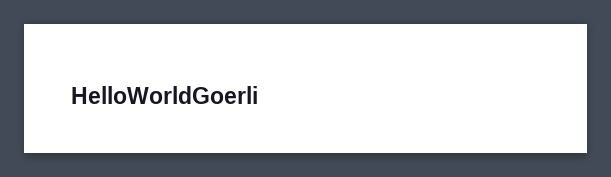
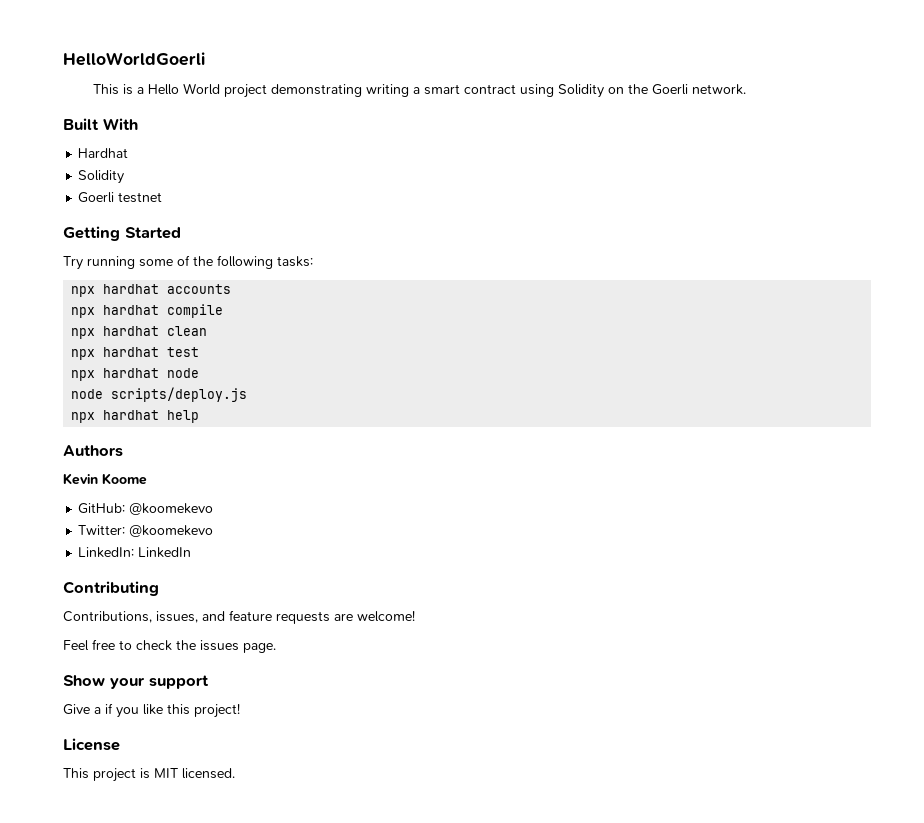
(258, 95) none -> [93,83,747,98] [63,118,138,130] [78,148,129,158] [78,170,125,184] [78,192,163,203] [63,226,181,241] [63,255,313,270] [71,284,232,297] [71,304,224,318] [71,326,208,339] [71,347,200,360] [71,368,200,381] [71,387,248,402] [71,410,200,423] [63,445,123,457] [63,473,147,485] [78,503,214,515] [78,525,214,537] [78,547,192,558] [63,581,159,596] [63,610,415,624] [63,639,276,653] [63,675,209,689] [63,703,240,718] [63,738,120,751] [63,768,235,782] // This is a Hello World project demonstrating writing a smart contract using Solidity on the Goerli network. // Built With // Hardhat // Solidity // Goerli testnet // Getting Started // Try running some of the following tasks: // npx hardhat accounts // npx hardhat compile // npx hardhat clean // npx hardhat test // npx hardhat node // node scripts/deploy.js // npx hardhat help // Authors // Kevin Koome // GitHub: @koomekevo // Twitter: @koomekevo // LinkedIn: LinkedIn // Contributing // Contributions, issues, and feature requests are welcome! // Feel free to check the issues page. // Show your support // Give a if you like this project! // License // This project is MIT licensed.

